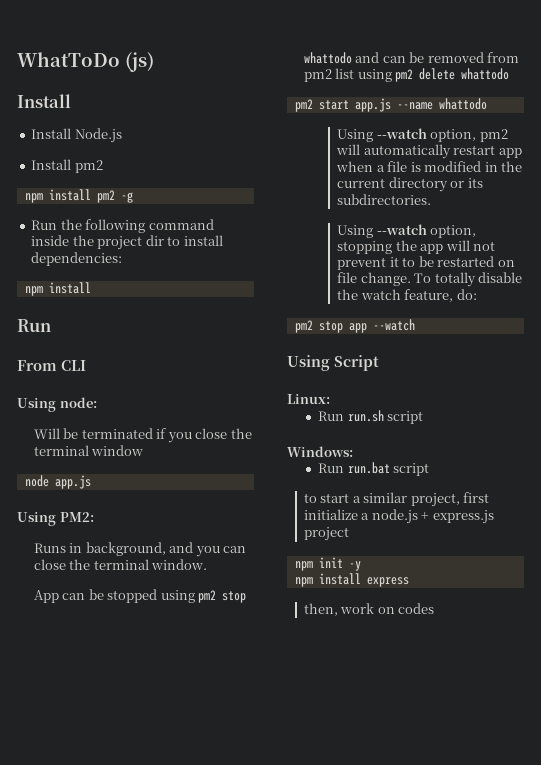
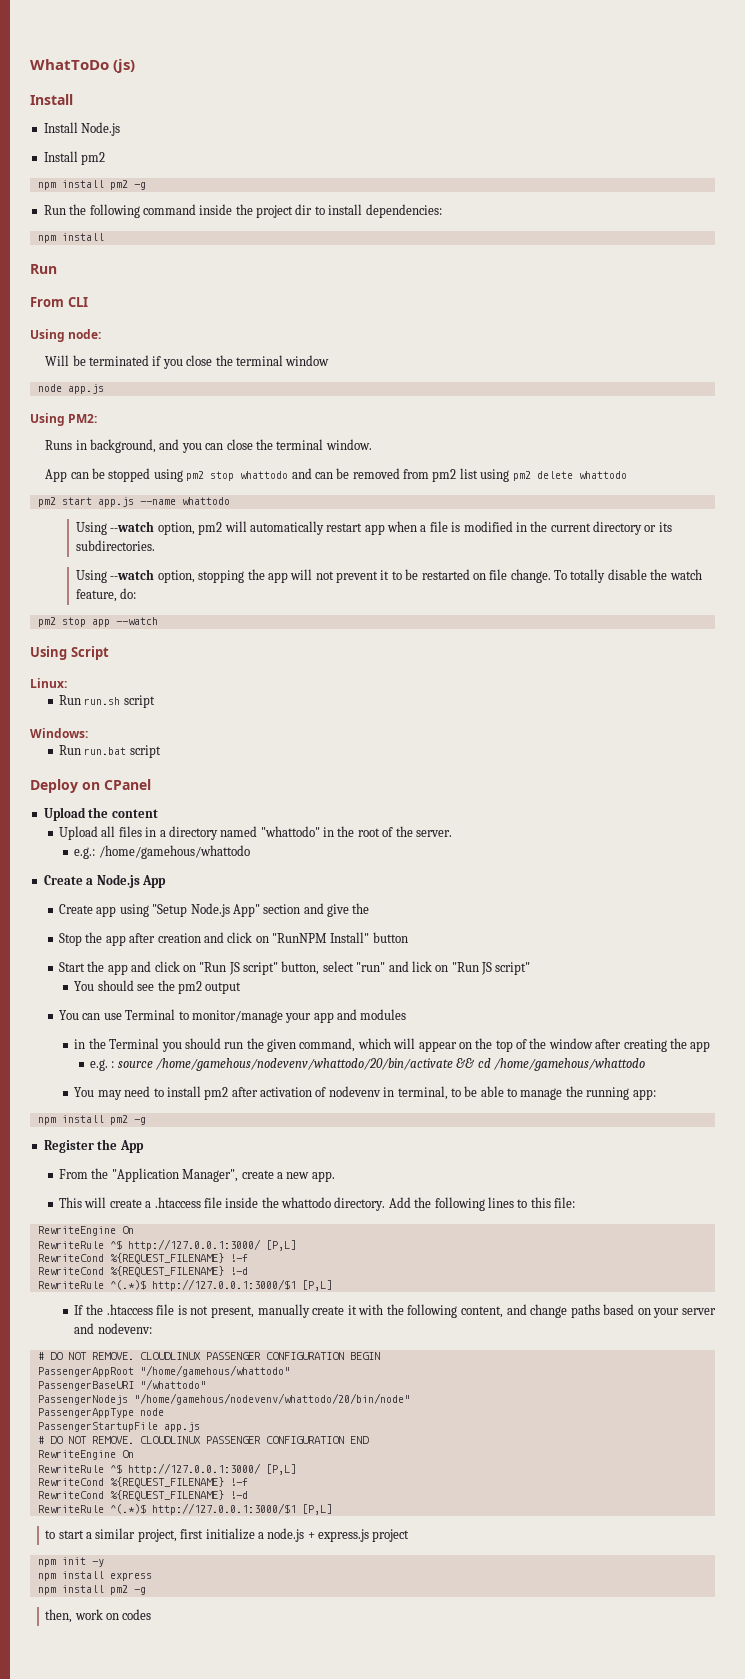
(430, 469) none -> [30,779,151,793] [43,807,158,821] [59,826,452,840] [74,845,250,859] [43,874,166,888] [59,903,370,917] [59,932,408,946] [59,961,531,975] [74,980,242,994] [59,1009,407,1023] [74,1038,711,1052] [89,1058,646,1071] [74,1086,656,1100] [37,1115,146,1125] [43,1139,144,1153] [59,1168,335,1182] [59,1197,576,1211] [37,1226,134,1236] [37,1239,296,1251] [37,1253,248,1264] [37,1266,248,1277] [37,1279,332,1291] [74,1304,717,1318] [74,1323,152,1334] [37,1352,380,1360] [37,1365,290,1377] [37,1379,206,1391] [37,1393,410,1405] [37,1408,164,1418] [37,1422,200,1432] [37,1436,369,1444] [37,1450,134,1460] [37,1463,296,1475] [37,1477,248,1488] [37,1490,248,1501] [37,1503,332,1515] // Deploy on CPanel // Upload the content // Upload all files in a directory named "whattodo" in the root of the server. // e.g.: /home/gamehous/whattodo // Create a Node.js App // Create app using "Setup Node.js App" section and give the // Stop the app after creation and click on "RunNPM Install" button // Start the app and click on "Run JS script" button, select "run" and lick on "Run JS script" // You should see the pm2 output // You can use Terminal to monitor/manage your app and modules // in the Terminal you should run the given command, which will appear on the top of the window after creating the app // e.g. : source /home/gamehous/nodevenv/whattodo/20/bin/activate && cd /home/gamehous/whattodo // You may need to install pm2 after activation of nodevenv in terminal, to be able to manage the running app: // npm install pm2 -g // Register the App // From the "Application Manager", create a new app. // This will create a .htaccess file inside the whattodo directory. Add the following lines to this file: // RewriteEngine On // RewriteRule ^$ http://127.0.0.1:3000/ [P,L] // RewriteCond %{REQUEST_FILENAME} !-f // RewriteCond %{REQUEST_FILENAME} !-d // RewriteRule ^(.*)$ http://127.0.0.1:3000/$1 [P,L] // If the .htaccess file is not present, manually create it with the following content, and change paths based on your server and nodevenv: // # DO NOT REMOVE. CLOUDLINUX PASSENGER CONFIGURATION BEGIN // PassengerAppRoot "/home/gamehous/whattodo" // PassengerBaseURI "/whattodo" // PassengerNodejs "/home/gamehous/nodevenv/whattodo/20/bin/node" // PassengerAppType node // PassengerStartupFile app.js // # DO NOT REMOVE. CLOUDLINUX PASSENGER CONFIGURATION END // RewriteEngine On // RewriteRule ^$ http://127.0.0.1:3000/ [P,L] // RewriteCond %{REQUEST_FILENAME} !-f // RewriteCond %{REQUEST_FILENAME} !-d // RewriteRule ^(.*)$ http://127.0.0.1:3000/$1 [P,L]
(409, 582) none -> [37,1585,146,1595] // npm install pm2 -g

